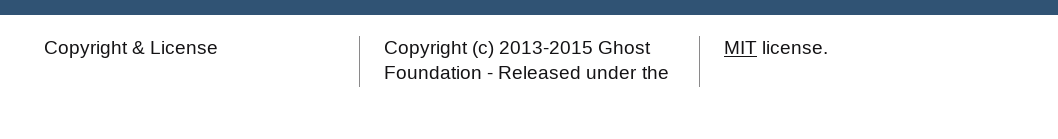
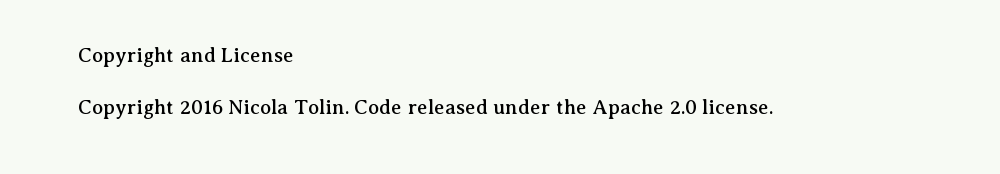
[44,41,146,58] Copyright & -> [78,47,216,67] Copyright and
[472,41,652,58] [384,66,669,79] [724,41,757,54] (c) 2013-2015 Ghost Foundation - Released under the MIT -> [179,99,697,119] 2016 Nicola Tolin. Code released under the Apache 2.0

